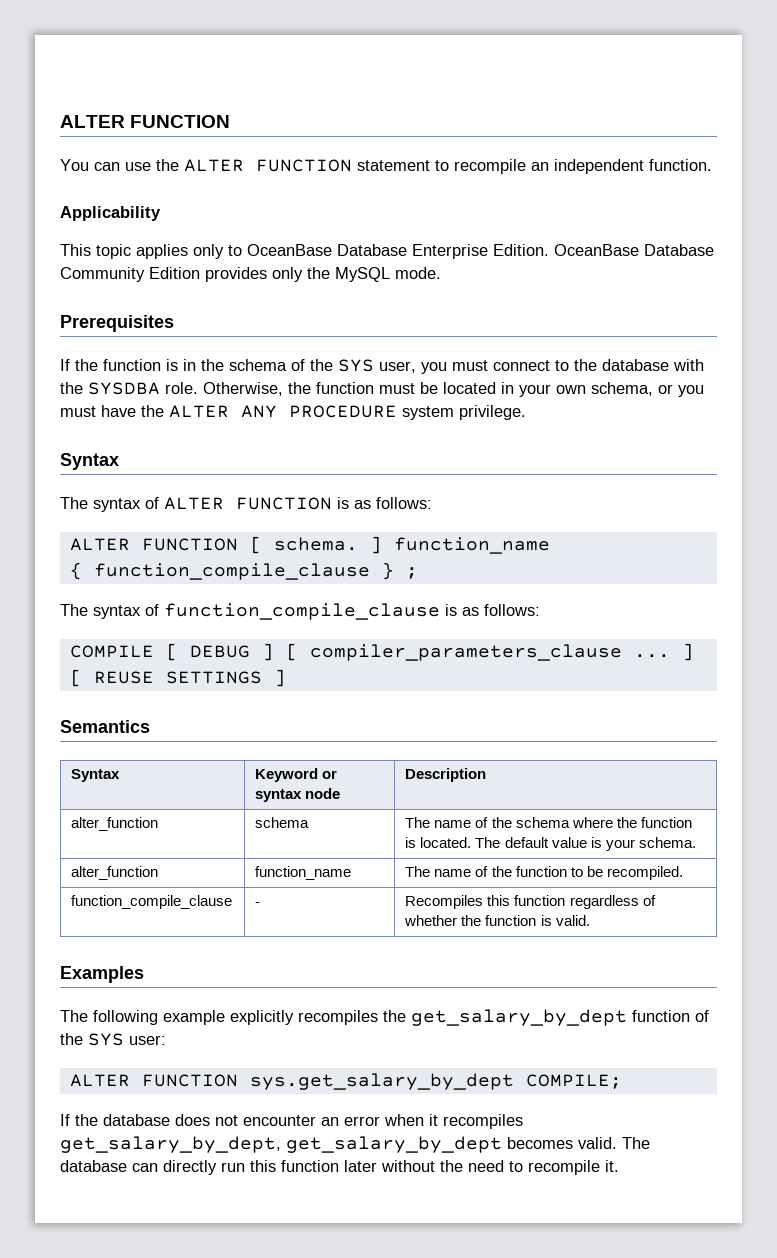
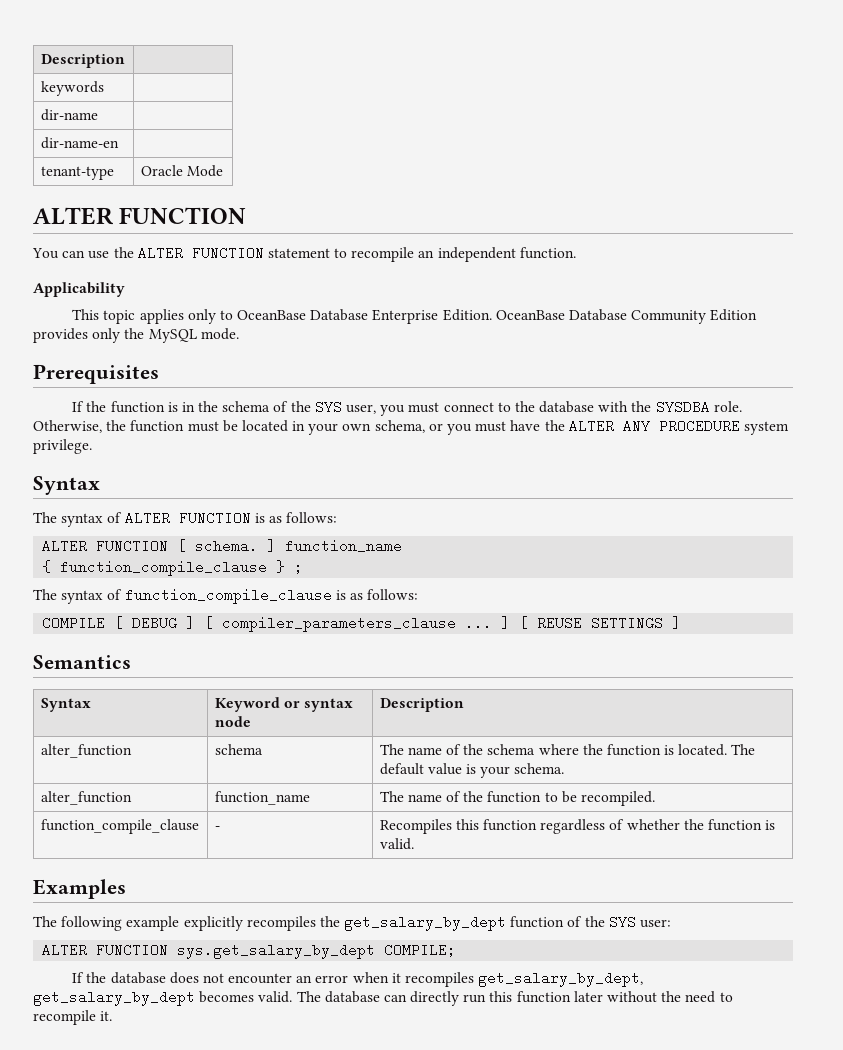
(60, 121) none -> [40,54,125,68] [40,81,104,96] [40,109,98,121] [40,137,119,149] [40,166,114,180] [140,165,223,177] Description | // keywords | // dir-name | // dir-name-en | // tenant-type | Oracle Mode //

